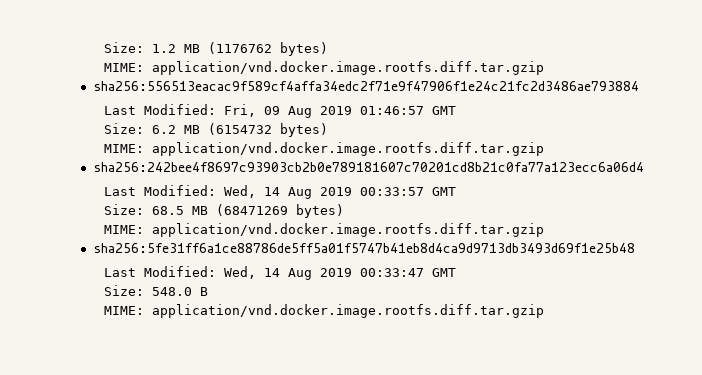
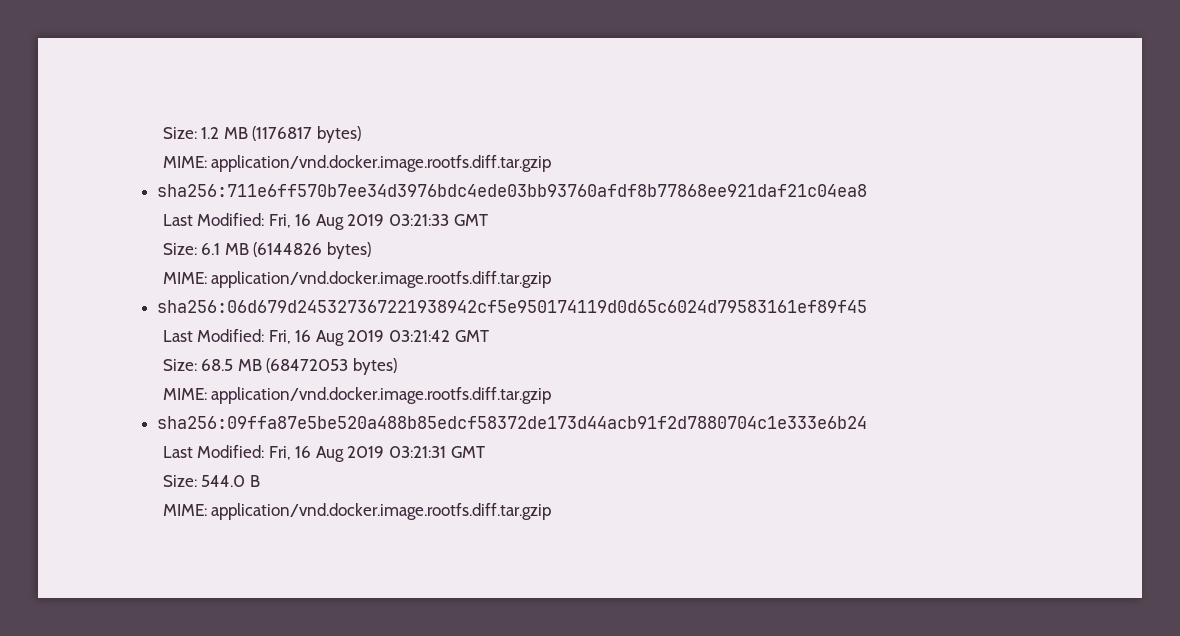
[207,42,328,56] [103,61,544,75] [93,81,640,91] [103,104,456,118] [103,123,328,137] [103,142,544,156] [93,162,645,172] [103,185,424,199] (1176762 bytes) // MIME: application/vnd.docker.image.rootfs.diff.tar.gzip // sha256:556513eacac9f589cf4affa34edc2f71e9f47906f1e24c21fc2d3486ae793884 // Last Modified: Fri, 09 Aug 2019 01:46:57 GMT // Size: 6.2 MB (6154732 bytes) // MIME: application/vnd.docker.image.rootfs.diff.tar.gzip // sha256:242bee4f8697c93903cb2b0e789181607c70201cd8b21c0fa77a123ecc6a06d4 // Last Modified: Wed, 14 Aug 2019 00:33:57 -> [252,126,361,143] [162,155,552,172] [157,184,868,197] [162,213,488,230] [162,242,371,259] [162,271,552,288] [157,300,868,313] [162,329,451,346] (1176817 bytes) // MIME: application/vnd.docker.image.rootfs.diff.tar.gzip // sha256:711e6ff570b7ee34d3976bdc4ede03bb93760afdf8b77868ee921daf21c04ea8 // Last Modified: Fri, 16 Aug 2019 03:21:33 GMT // Size: 6.1 MB (6144826 bytes) // MIME: application/vnd.docker.image.rootfs.diff.tar.gzip // sha256:06d679d245327367221938942cf5e950174119d0d65c6024d79583161ef89f45 // Last Modified: Fri, 16 Aug 2019 03:21:42
[215,204,344,218] [103,223,544,237] [93,243,636,253] [103,266,456,280] [103,285,192,296] (68471269 bytes) // MIME: application/vnd.docker.image.rootfs.diff.tar.gzip // sha256:5fe31ff6a1ce88786de5ff5a01f5747b41eb8d4ca9d9713db3493d69f1e25b48 // Last Modified: Wed, 14 Aug 2019 00:33:47 GMT // Size: 548.0 -> [266,358,397,375] [162,387,552,404] [157,416,868,429] [162,445,485,462] [162,475,246,487] (68472053 bytes) // MIME: application/vnd.docker.image.rootfs.diff.tar.gzip // sha256:09ffa87e5be520a488b85edcf58372de173d44acb91f2d7880704c1e333e6b24 // Last Modified: Fri, 16 Aug 2019 03:21:31 GMT // Size: 544.0

